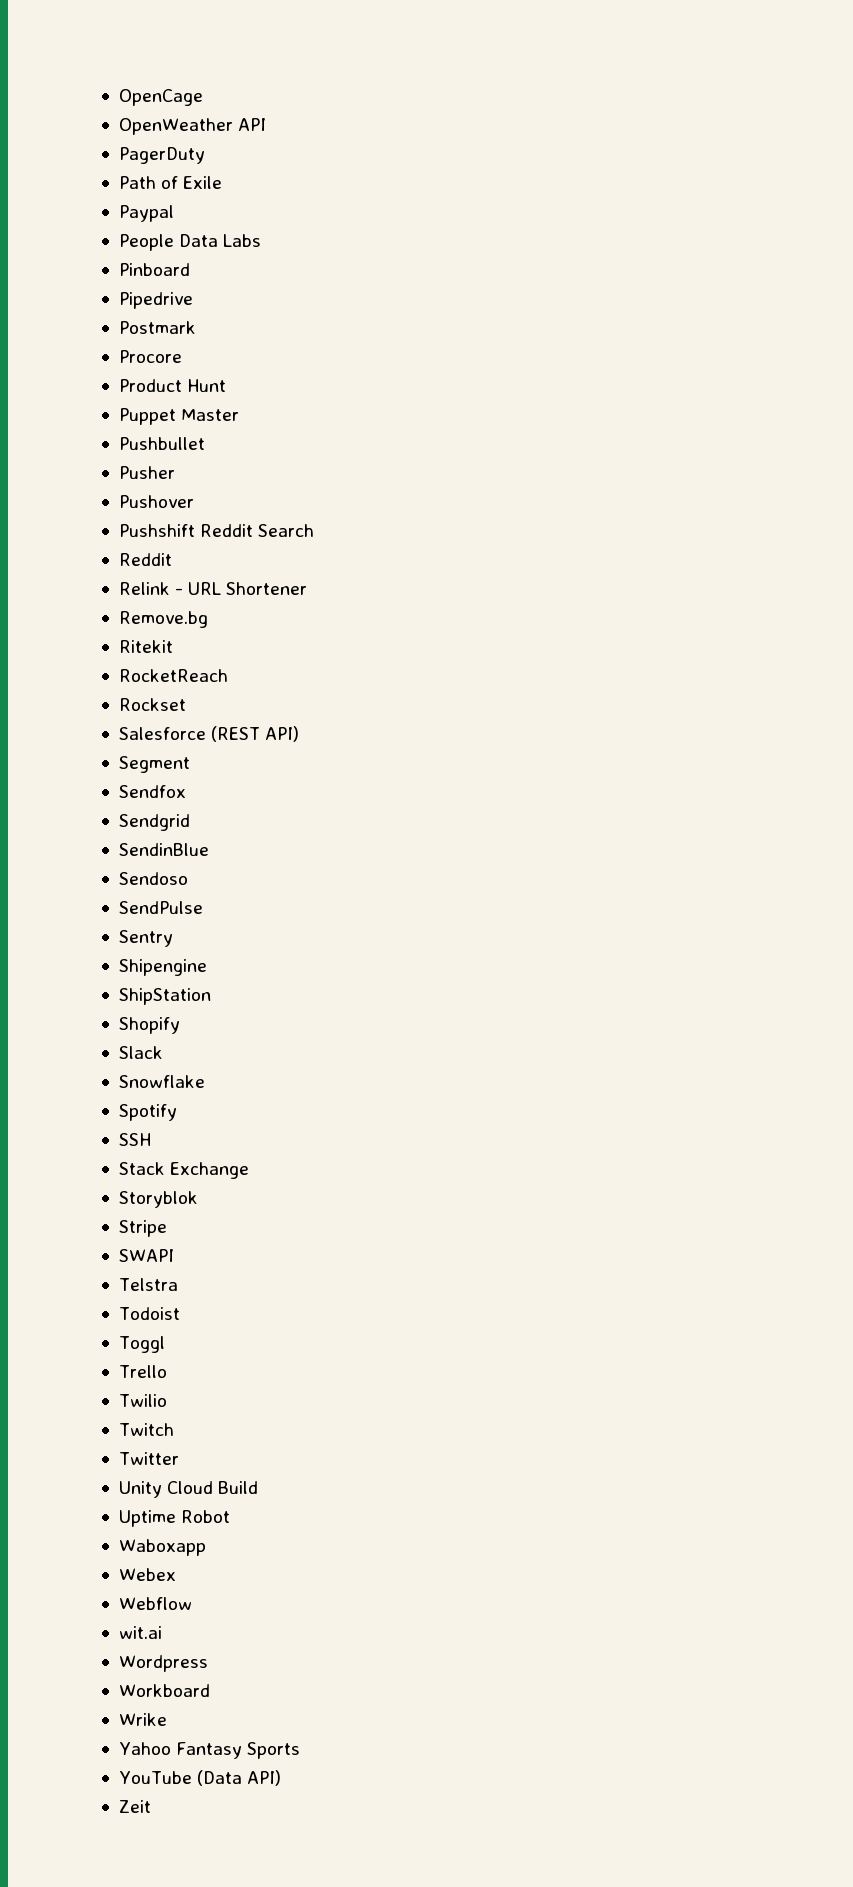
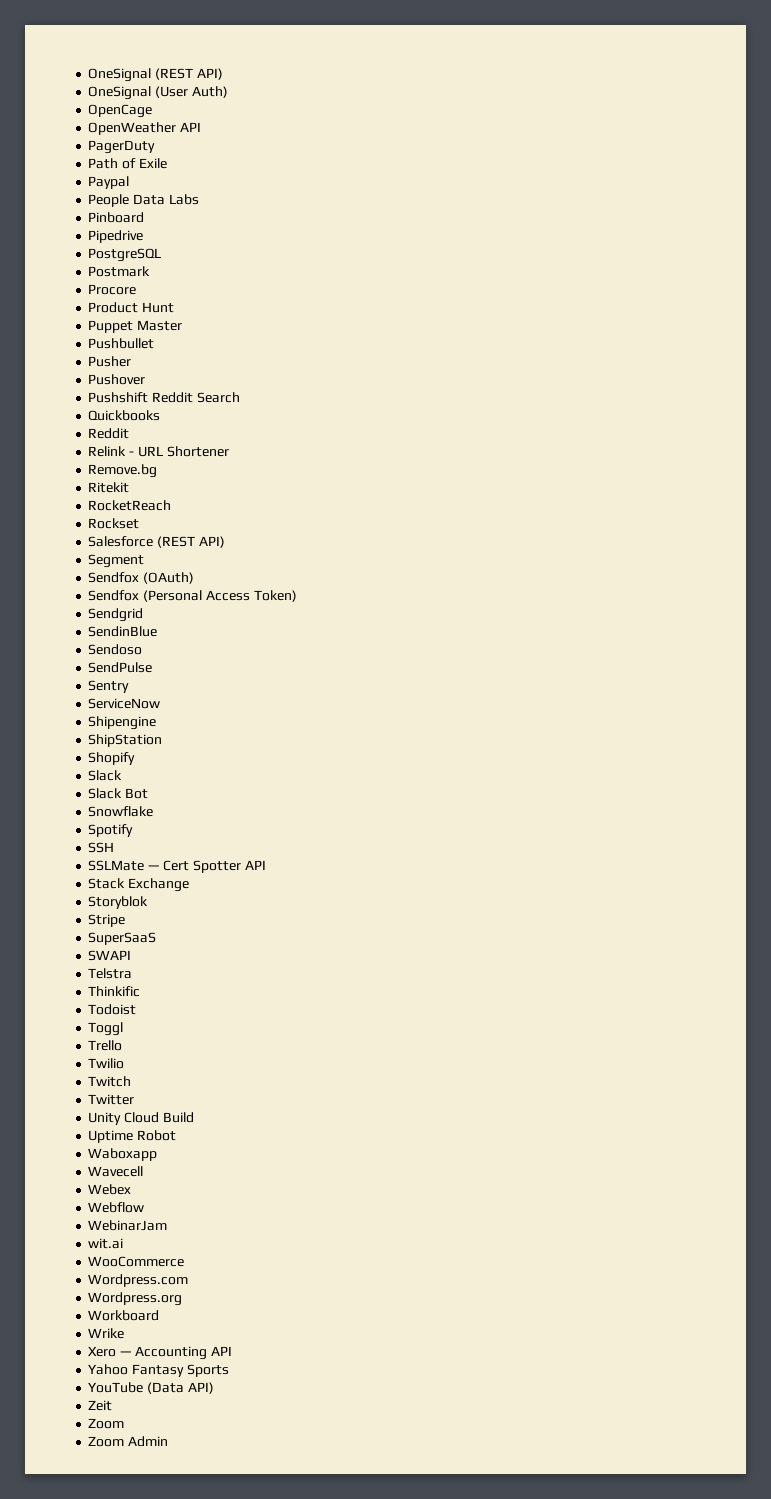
(118, 97) none -> [88,68,223,82] [88,86,228,100] OneSignal (REST API) // OneSignal (User Auth) //
(193, 300) none -> [88,248,162,262] // PostgreSQL
(315, 530) none -> [88,410,161,421] // Quickbooks
(186, 791) none -> [143,572,195,584] [88,590,297,602] (OAuth) // Sendfox (Personal Access Token)
(173, 938) none -> [88,698,161,709] // ServiceNow
(163, 1052) none -> [88,788,149,799] // Slack Bot
(151, 1139) none -> [88,860,266,873] // SSLMate — Cert Spotter API
(167, 1228) none -> [88,932,157,945] // SuperSaaS
(178, 1284) none -> [88,986,141,997] // Thinkific
(206, 1547) none -> [88,1166,144,1177] // Wavecell
(192, 1603) none -> [88,1220,168,1231] // WebinarJam
[118,1655,208,1672] Wordpress -> [88,1256,185,1267] [88,1274,189,1287] [88,1292,183,1306] WooCommerce // Wordpress.com // Wordpress.org
(167, 1719) none -> [88,1346,232,1360] // Xero — Accounting API
(151, 1806) none -> [88,1418,125,1429] [88,1436,169,1447] // Zoom // Zoom Admin

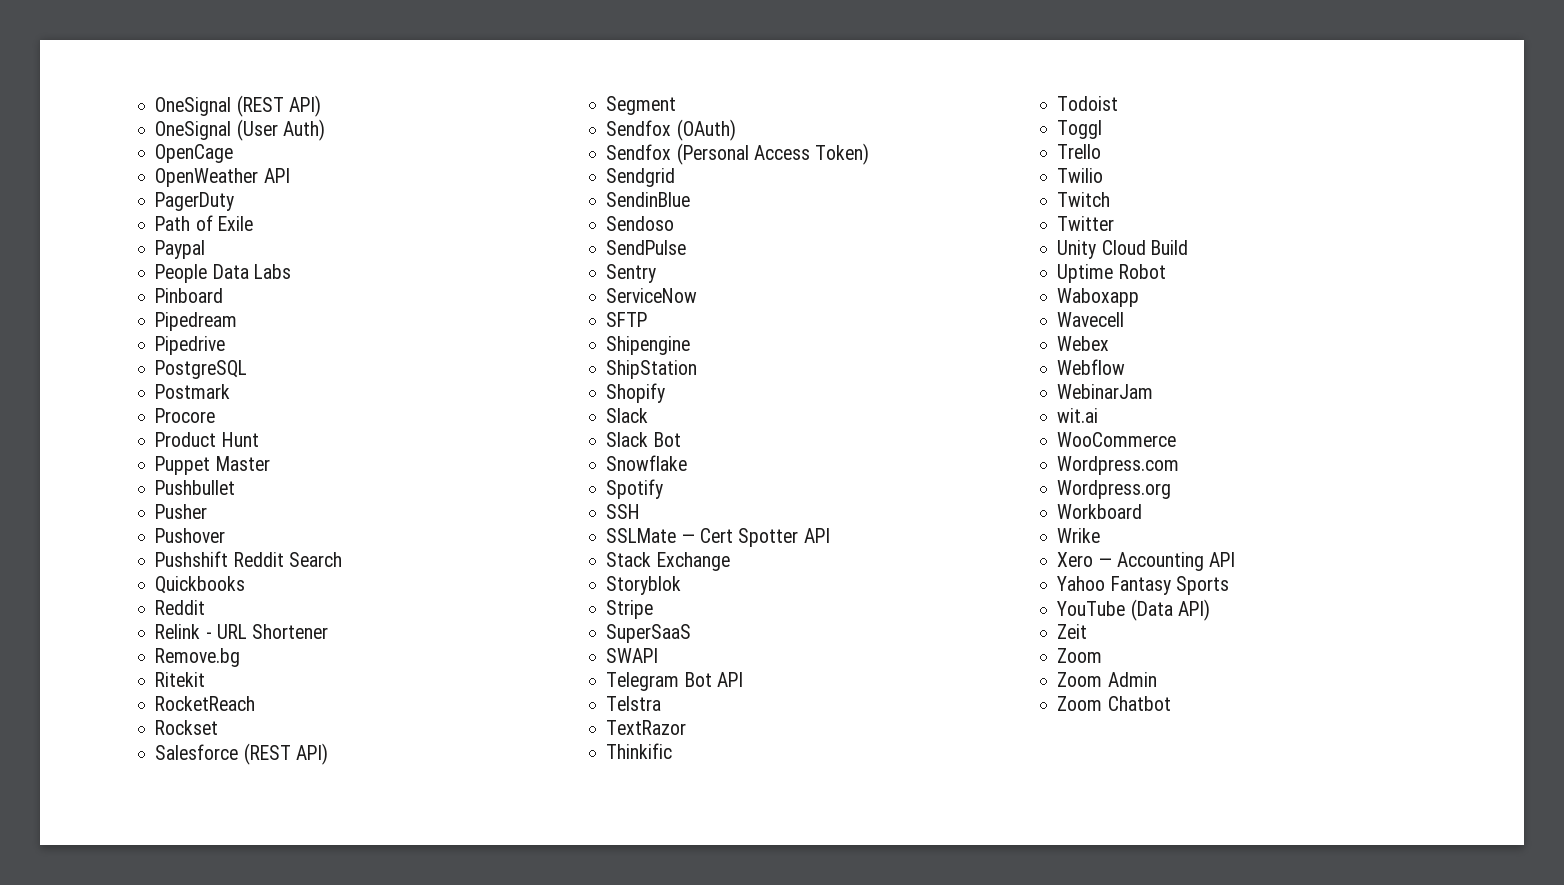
(145, 217) none -> [155,312,238,331] // Pipedream
(161, 703) none -> [606,312,648,327] // SFTP
(132, 955) none -> [606,672,743,691] // Telegram Bot API
(133, 973) none -> [606,720,687,735] // TextRazor
(169, 1441) none -> [1057,696,1171,711] // Zoom Chatbot

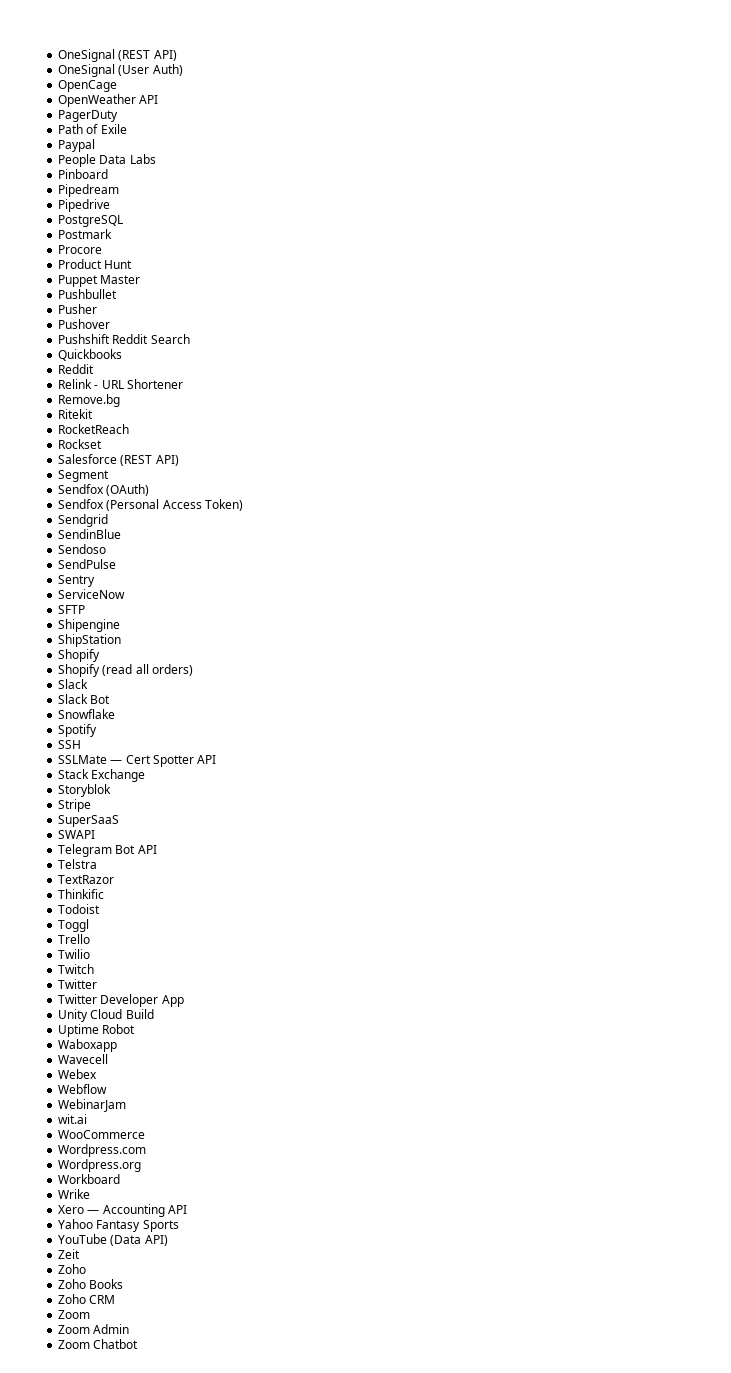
(666, 393) none -> [58,664,193,677] // Shopify (read all orders)
(1115, 223) none -> [58,994,184,1007] // Twitter Developer App
(1088, 631) none -> [58,1264,87,1274] [58,1279,124,1289] [58,1294,116,1304] // Zoho // Zoho Books // Zoho CRM

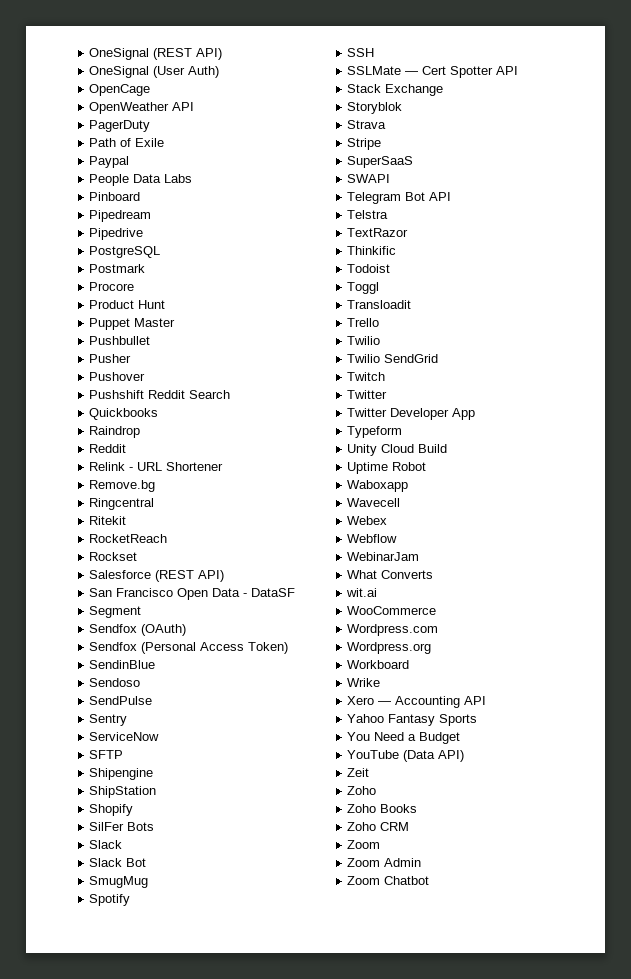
(123, 355) none -> [89,426,141,438] // Raindrop
(121, 400) none -> [89,498,155,510] // Ringcentral
(179, 460) none -> [89,588,296,600] // San Francisco Open Data - DataSF
[58,514,109,527] // Sendgrid -> (289, 648) none
[58,664,193,677] Shopify (read all orders) -> [89,822,155,831] SilFer Bots
[58,709,116,719] Snowflake -> [89,876,149,888] SmugMug
(112, 790) none -> [347,120,387,129] // Strava
(90, 925) none -> [347,300,412,309] // Transloadit
(91, 954) none -> [347,354,439,363] // Twilio SendGrid
(184, 1001) none -> [347,426,403,438] // Typeform
(127, 1105) none -> [347,570,434,579] // What Converts
(179, 1226) none -> [347,732,461,744] // You Need a Budget

